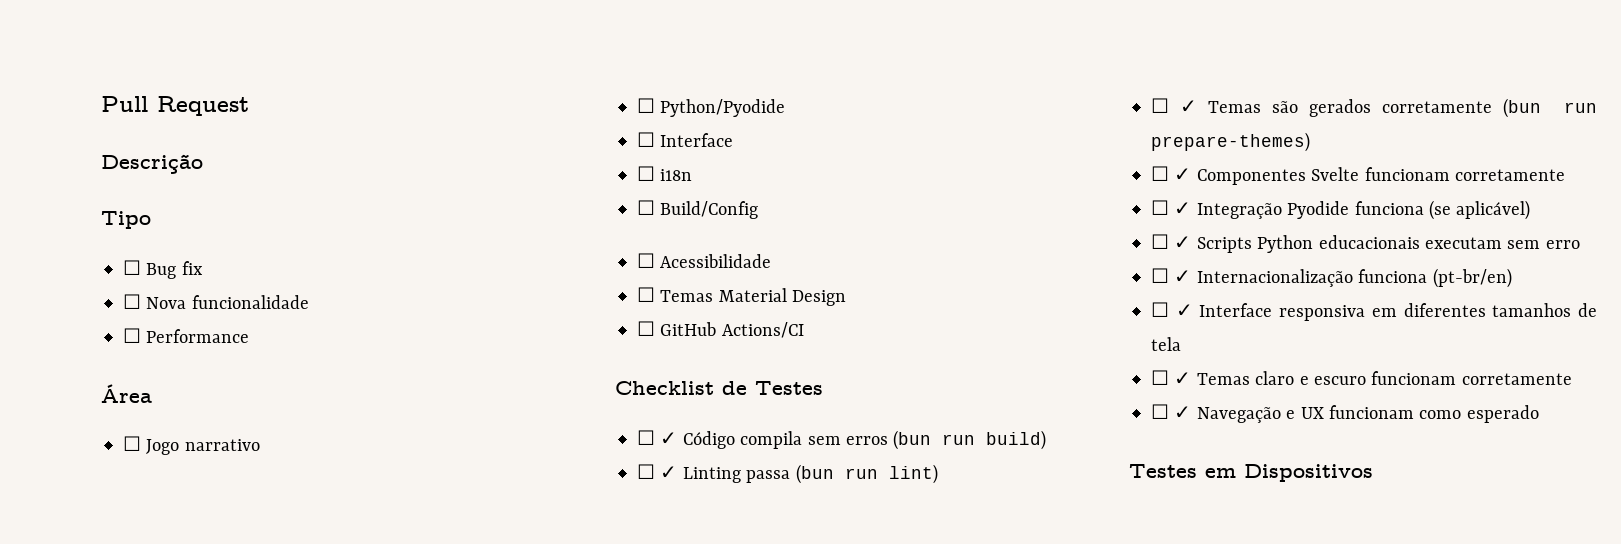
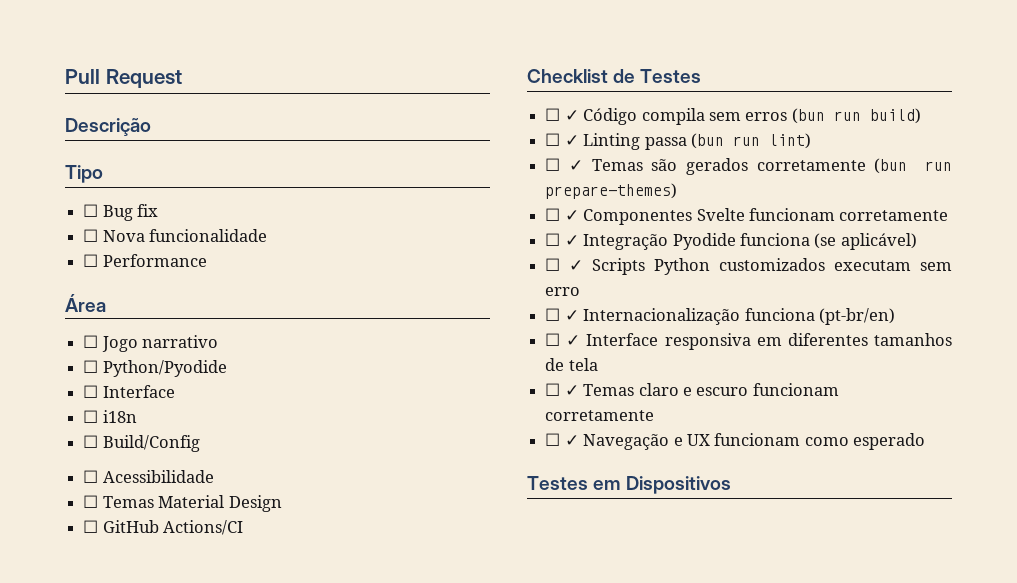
[1318,235,1420,249] educacionais -> [719,258,826,271] customizados

